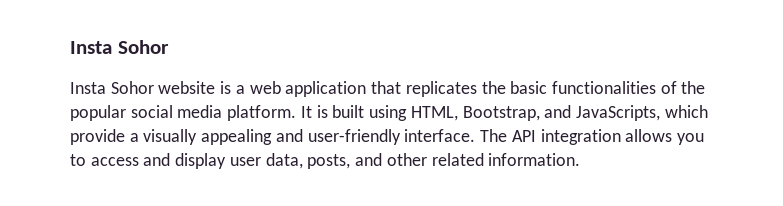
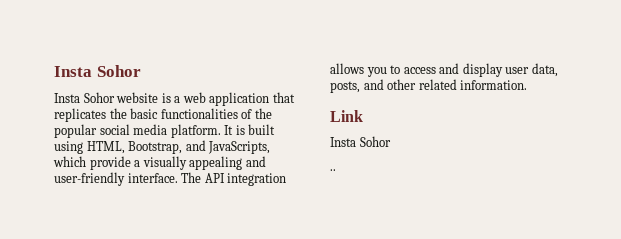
(581, 159) none -> [330,110,363,122] [330,136,391,147] [330,169,336,171] // Link // Insta Sohor // ..

